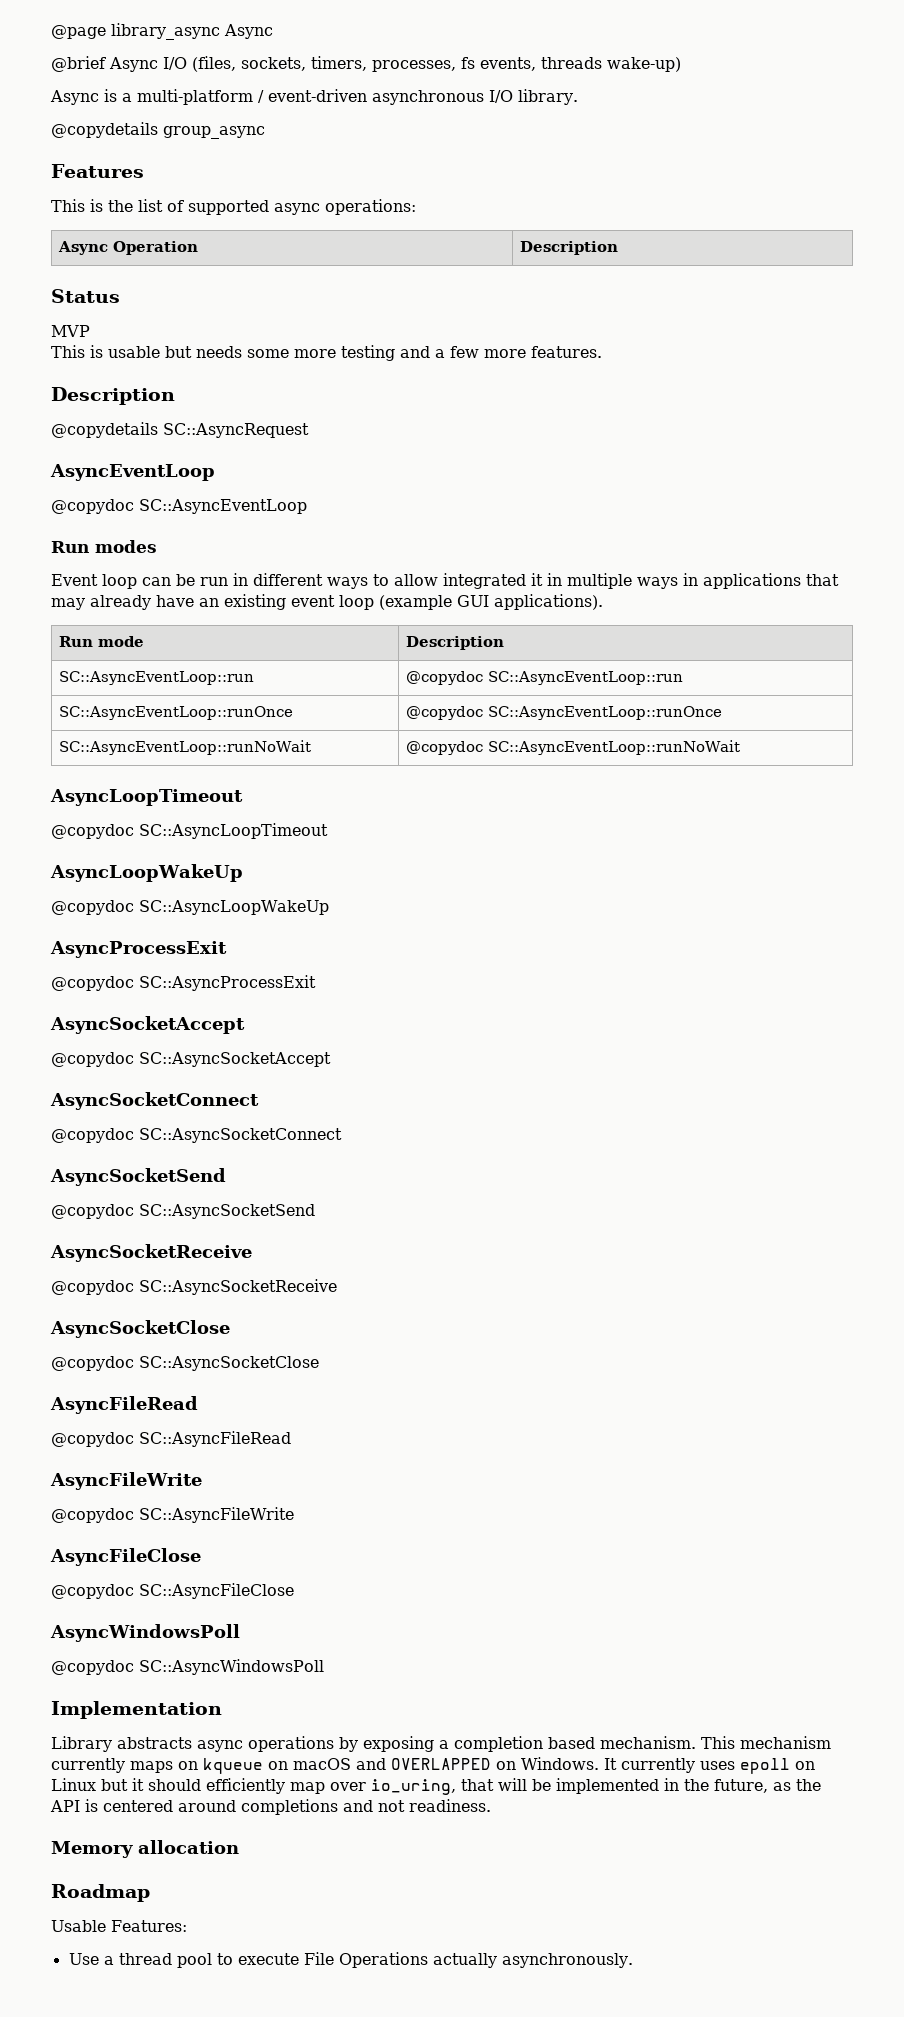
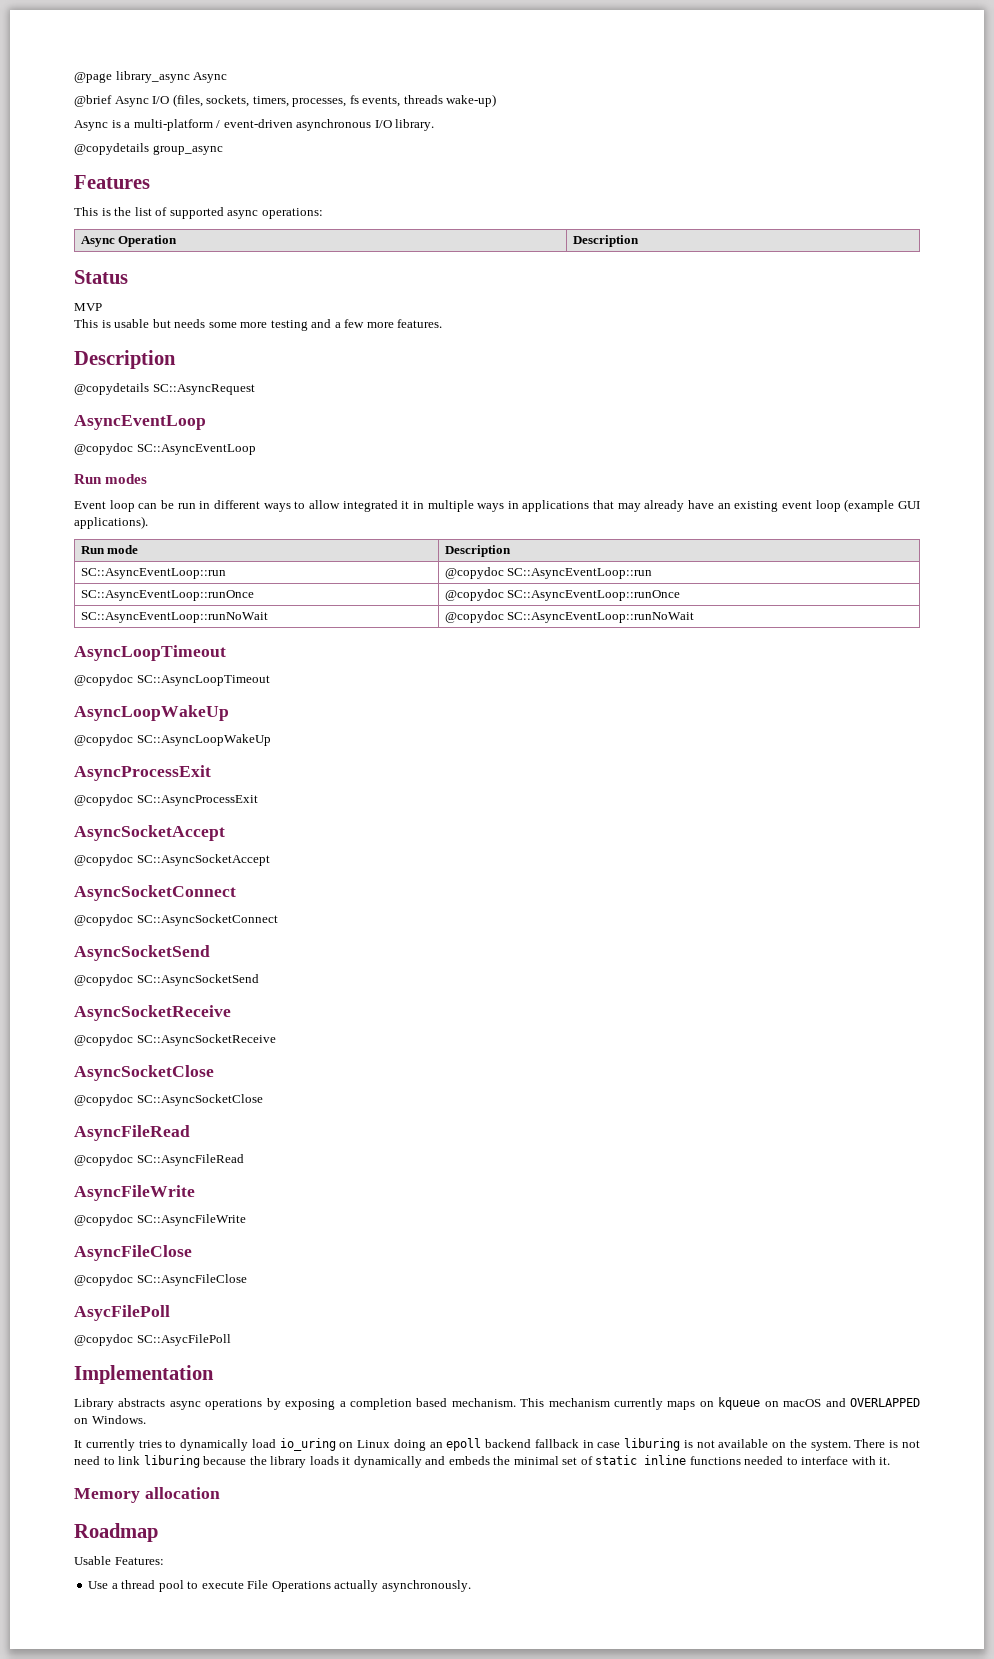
[50,1624,240,1642] [51,1659,324,1675] AsyncWindowsPoll // @copydoc SC::AsyncWindowsPoll -> [74,1305,170,1321] [74,1334,231,1346] AsycFilePoll // @copydoc SC::AsycFilePoll
(599, 1763) none -> (146, 1419) //
[700,1758,815,1774] [51,1778,821,1795] [50,1799,491,1815] uses epoll on Linux but it should efficiently map over io_uring, that will be implemented in the future, as the API is centered around completions and not readiness. -> [138,1438,920,1451] [74,1455,891,1468] tries to dynamically load io_uring on Linux doing an epoll backend fallback in case liburing is not available on the system. There is not need to link liburing because the library loads it dynamically and embeds the minimal set of static inline functions needed to interface with it.

